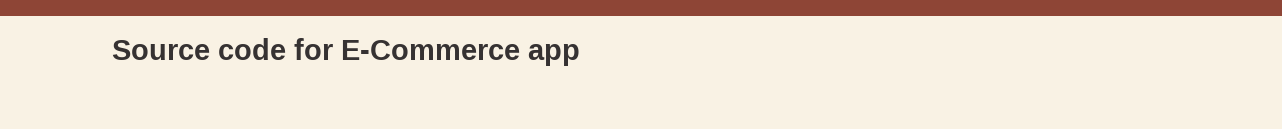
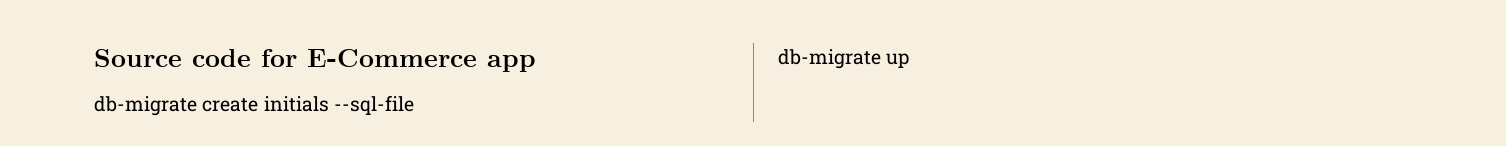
(580, 55) none -> [94,95,414,116] [778,49,910,69] // db-migrate create initials --sql-file // db-migrate up

